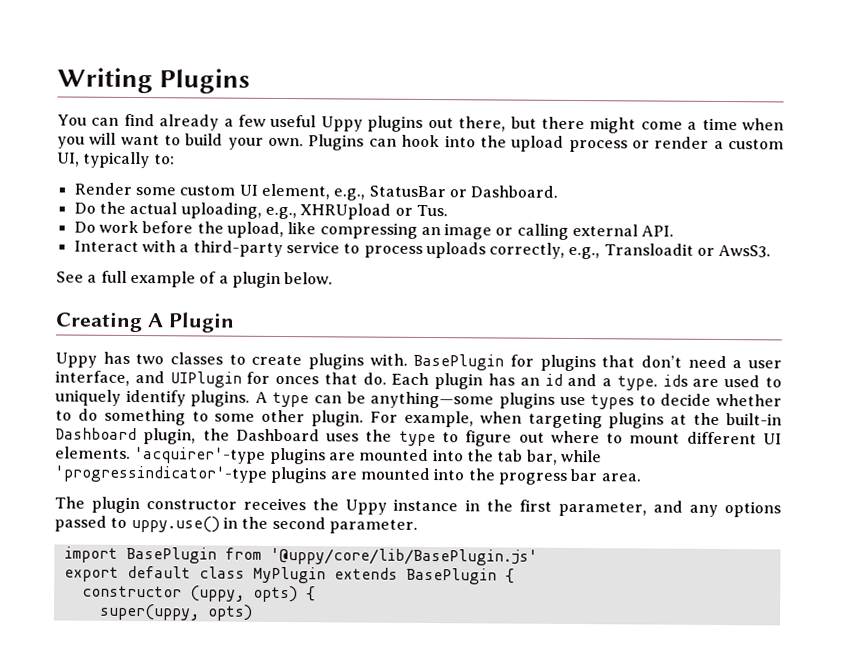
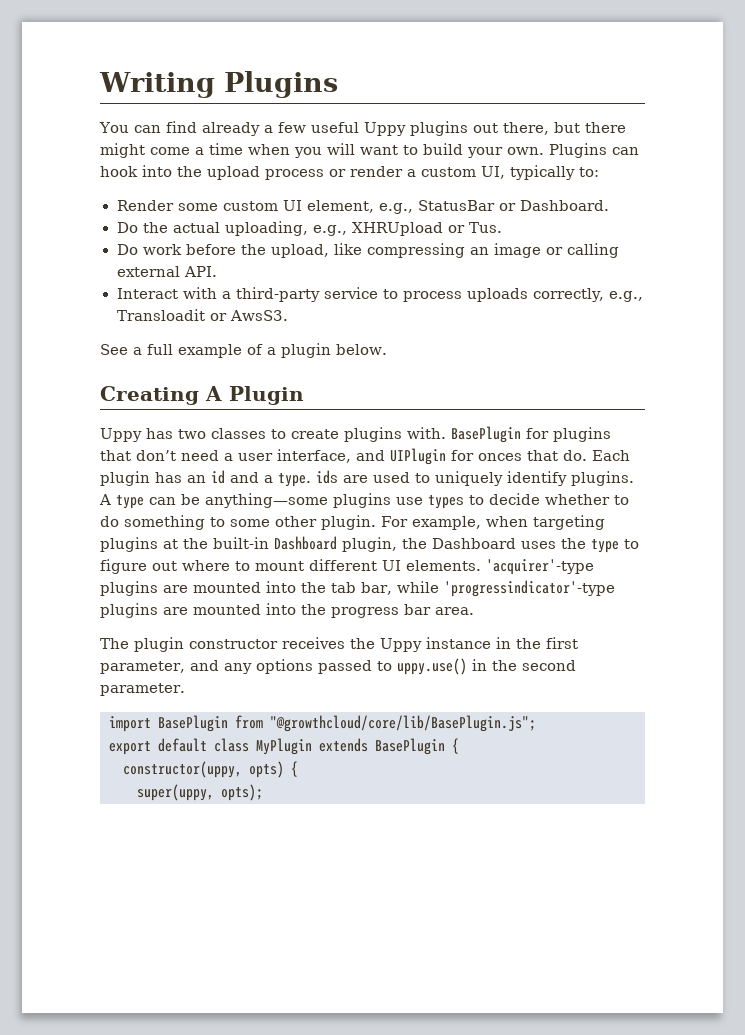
[269,547,538,566] '@uppy/core/lib/BasePlugin.js' -> [270,715,536,732] "@growthcloud/core/lib/BasePlugin.js";
[81,585,245,602] constructor (uppy, -> [123,761,242,778] constructor(uppy,
[206,604,253,621] opts) -> [221,784,263,801] opts);

